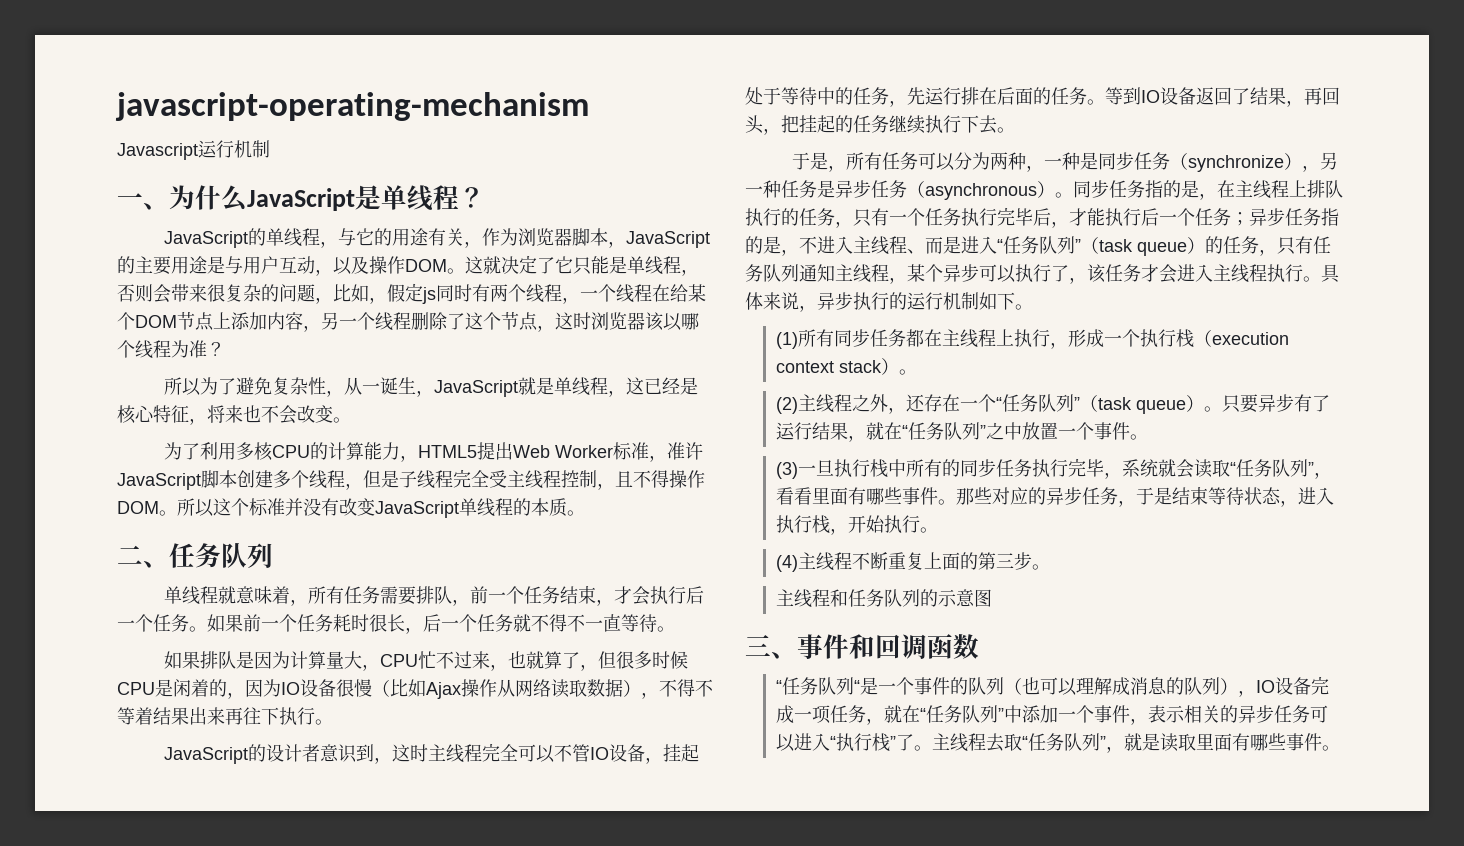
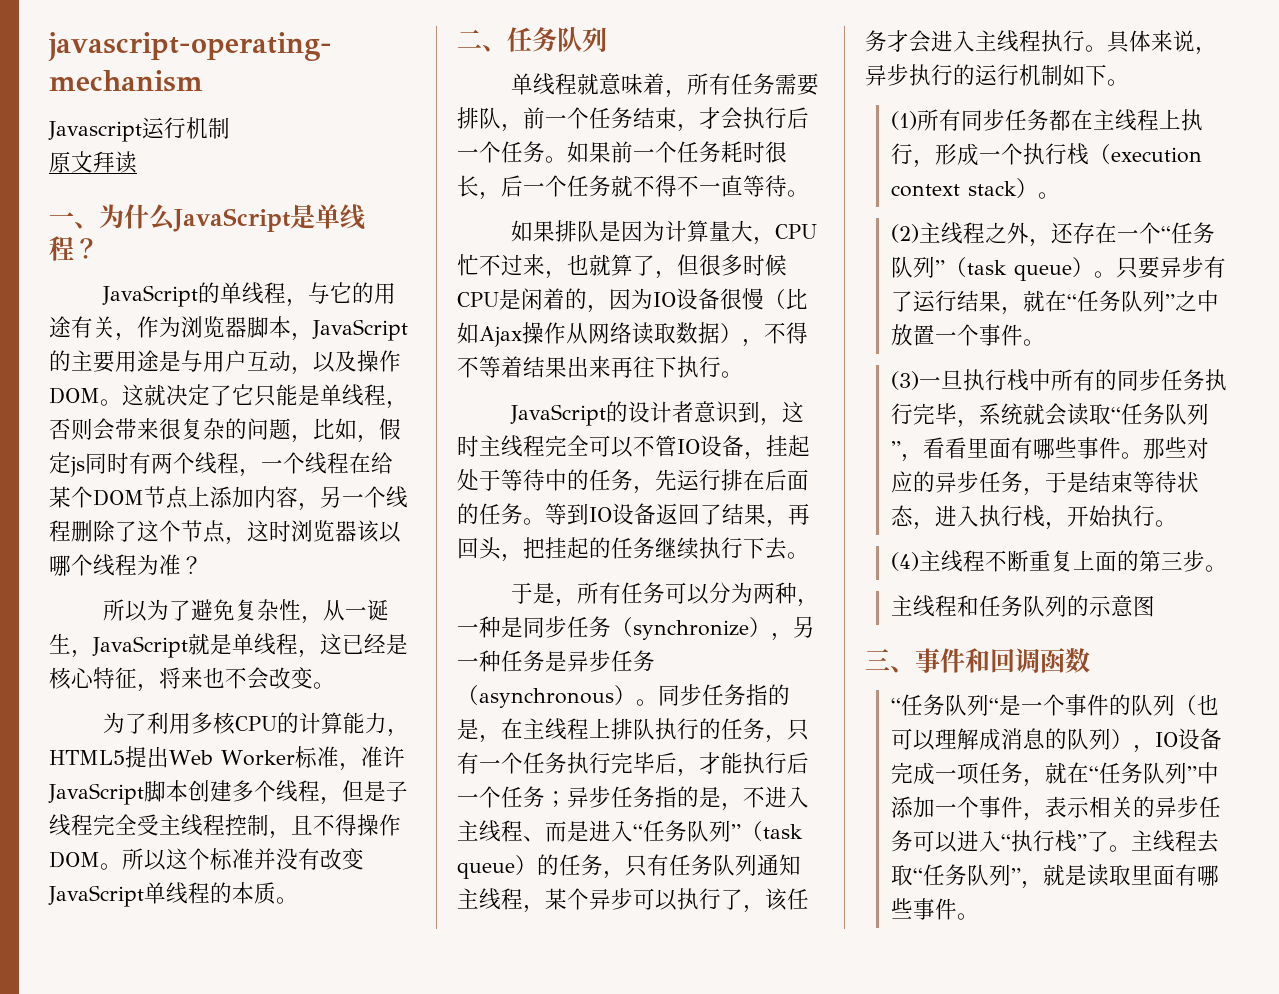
(270, 149) none -> [49,151,137,174] // 原文拜读

